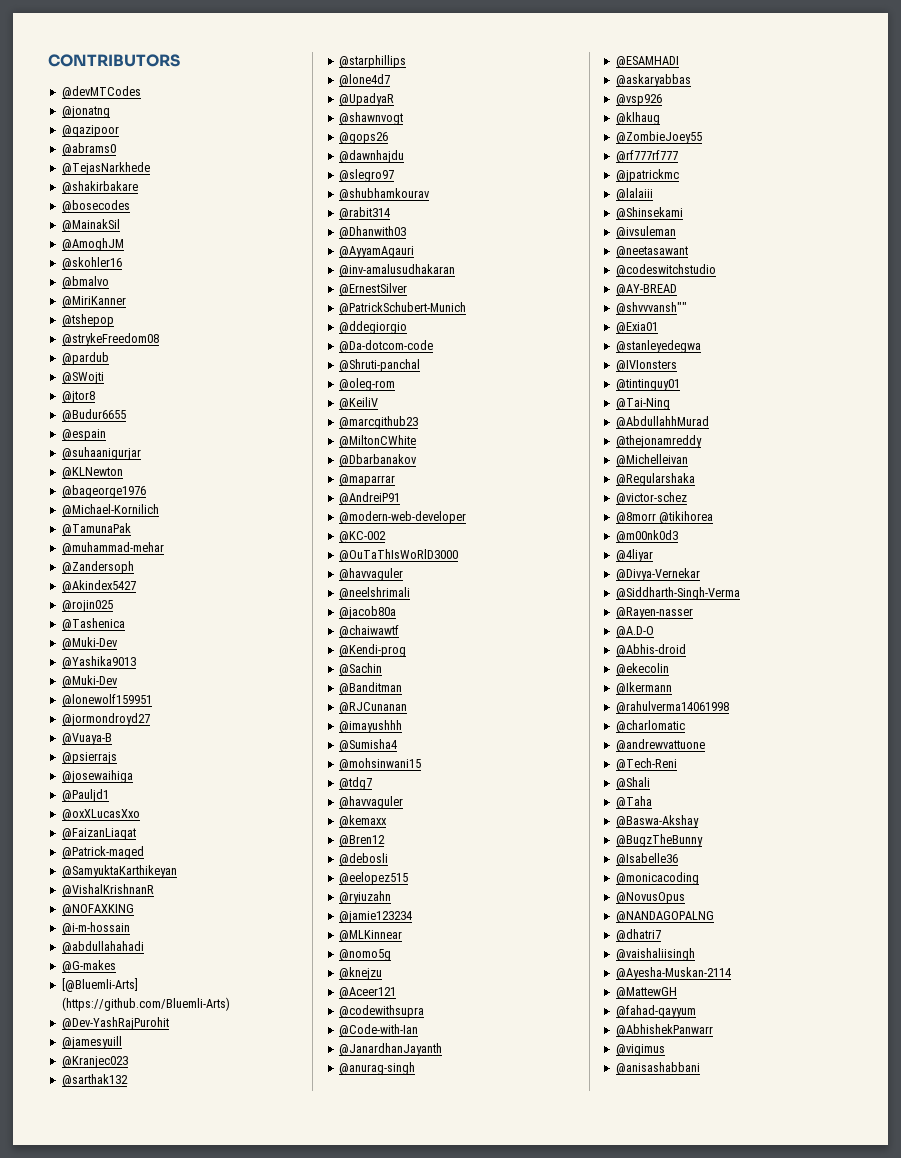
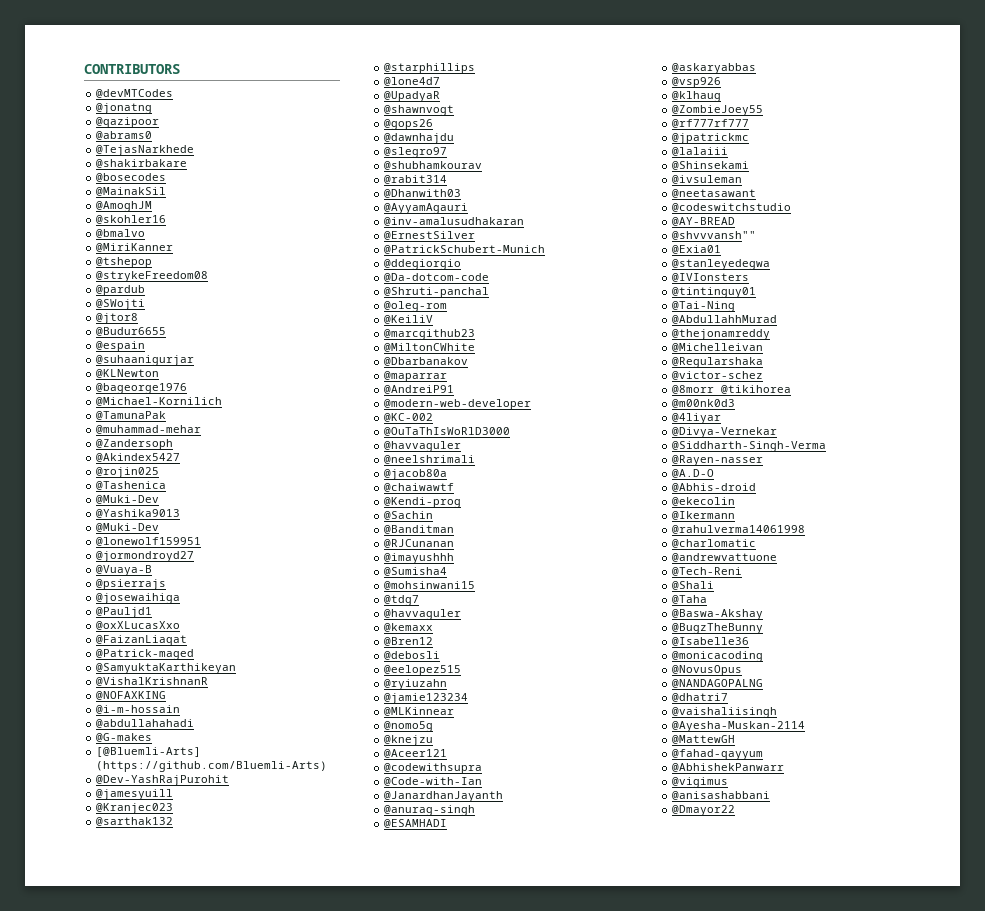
(700, 1068) none -> [672,805,736,816] // @Dmayor22

